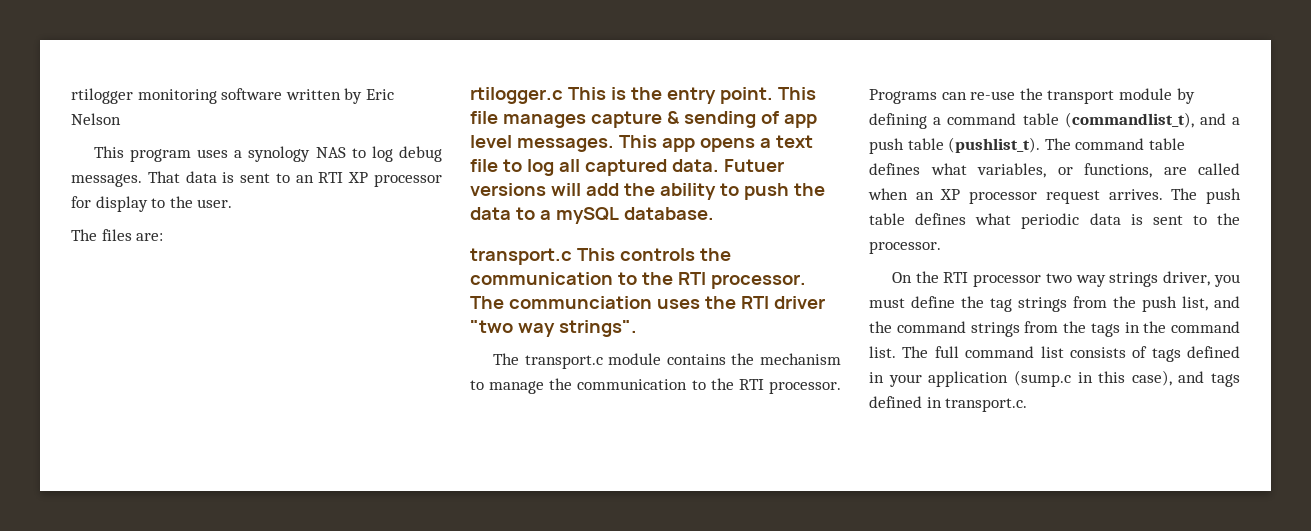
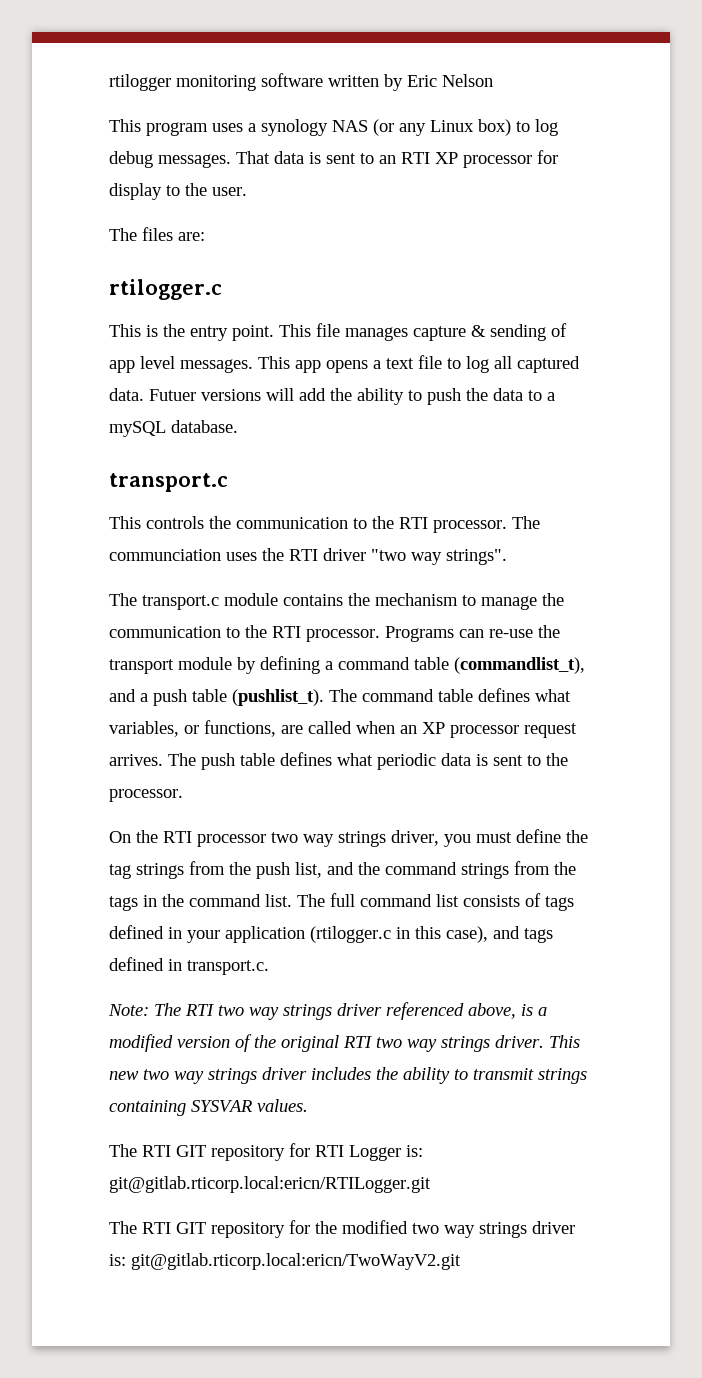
(346, 152) none -> [373,119,511,136] (or any Linux box)
(563, 95) none -> (222, 289) //
(572, 256) none -> (228, 482) //
[1013,370,1071,387] (sump.c -> [310,926,391,943] (rtilogger.c
(1028, 405) none -> [108,1002,547,1020] [109,1034,580,1052] [109,1067,587,1084] [109,1099,308,1116] [109,1143,423,1161] [109,1176,431,1193] [109,1220,575,1238] [109,1253,461,1270] // Note: The RTI two way strings driver referenced above, is a modified version of the original RTI two way strings driver. This new two way strings driver includes the ability to transmit strings containing SYSVAR values. // The RTI GIT repository for RTI Logger is: git@gitlab.rticorp.local:ericn/RTILogger.git // The RTI GIT repository for the modified two way strings driver is: git@gitlab.rticorp.local:ericn/TwoWayV2.git

